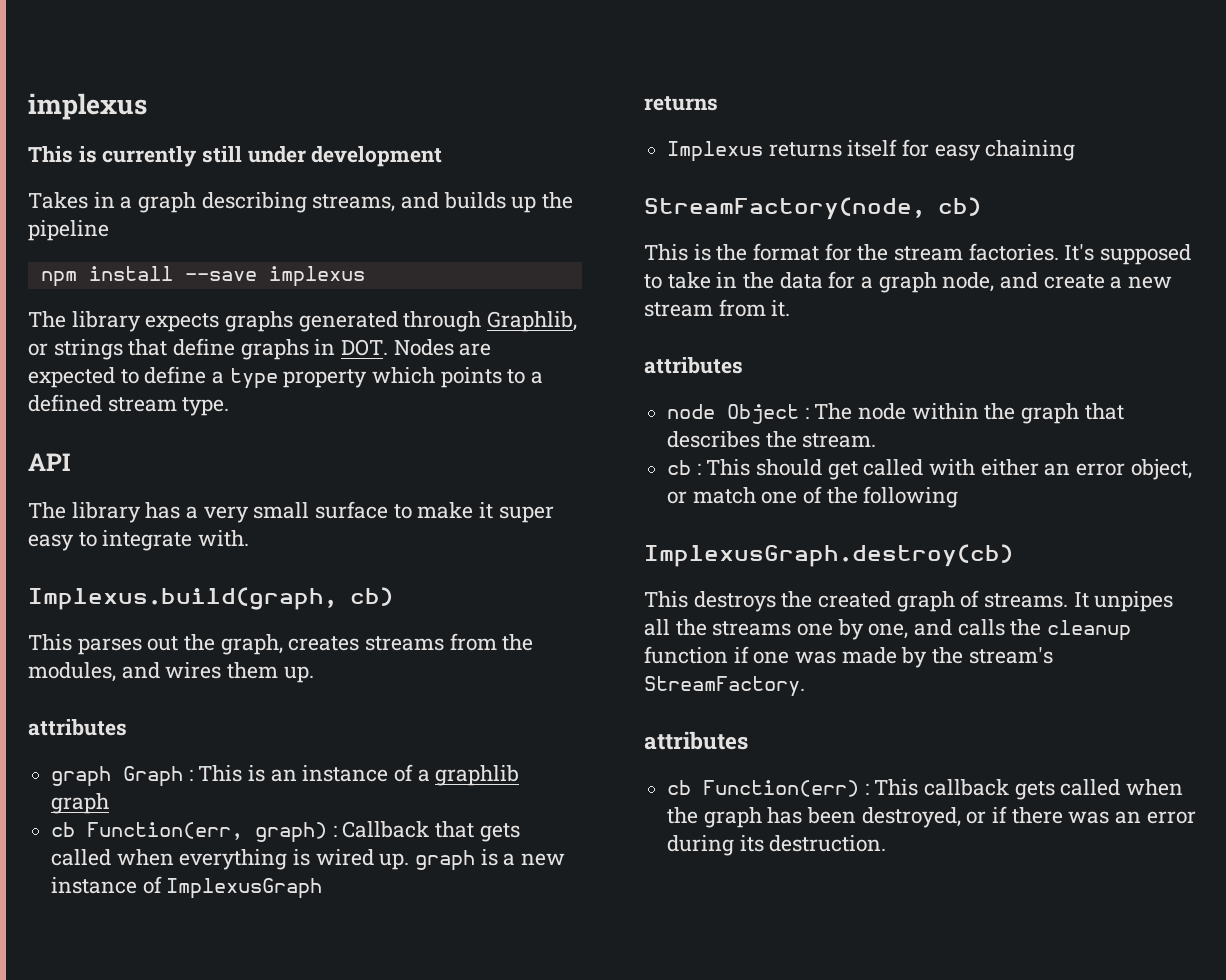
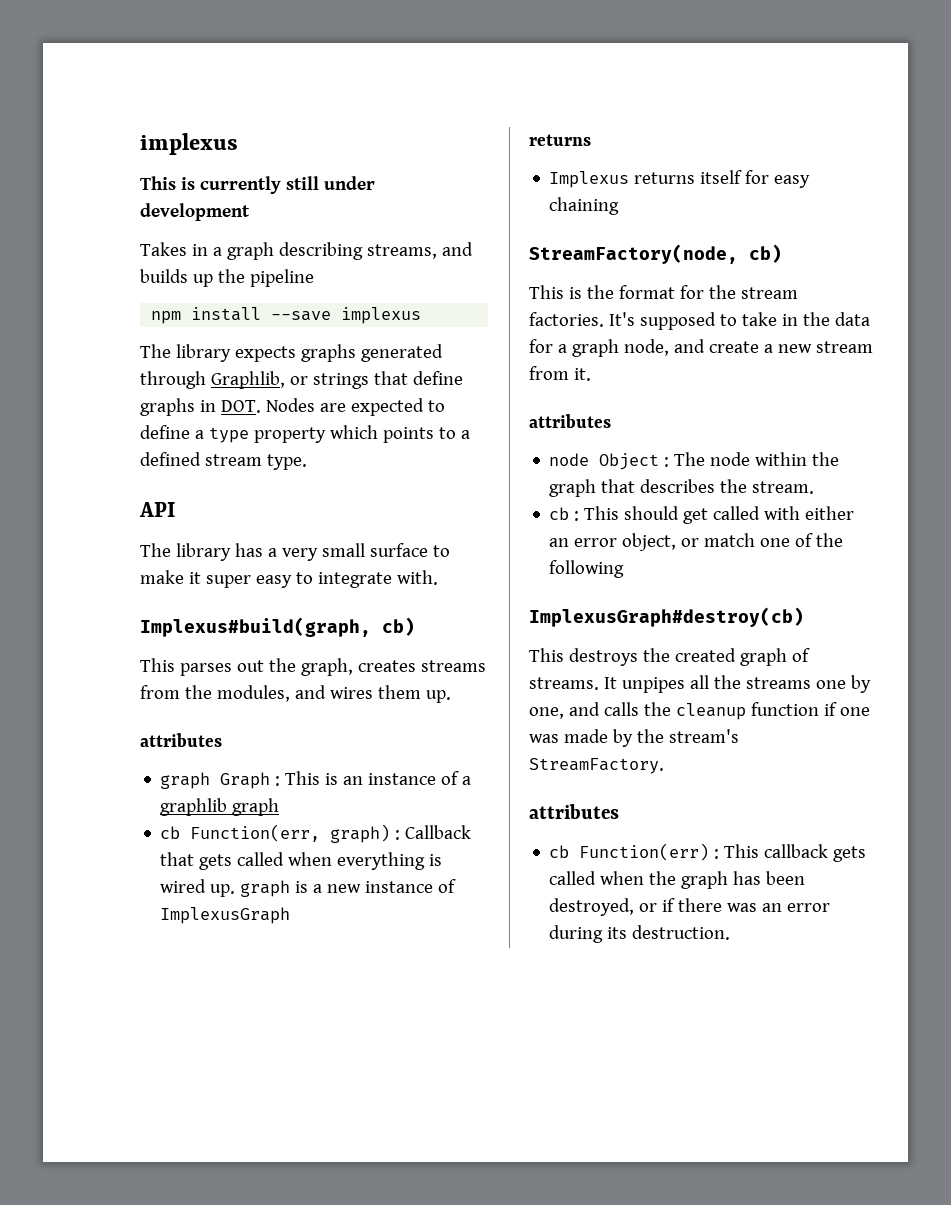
[28,587,337,610] Implexus.build(graph, -> [140,617,371,637] Implexus#build(graph,
[644,544,1013,567] ImplexusGraph.destroy(cb) -> [529,607,804,627] ImplexusGraph#destroy(cb)

